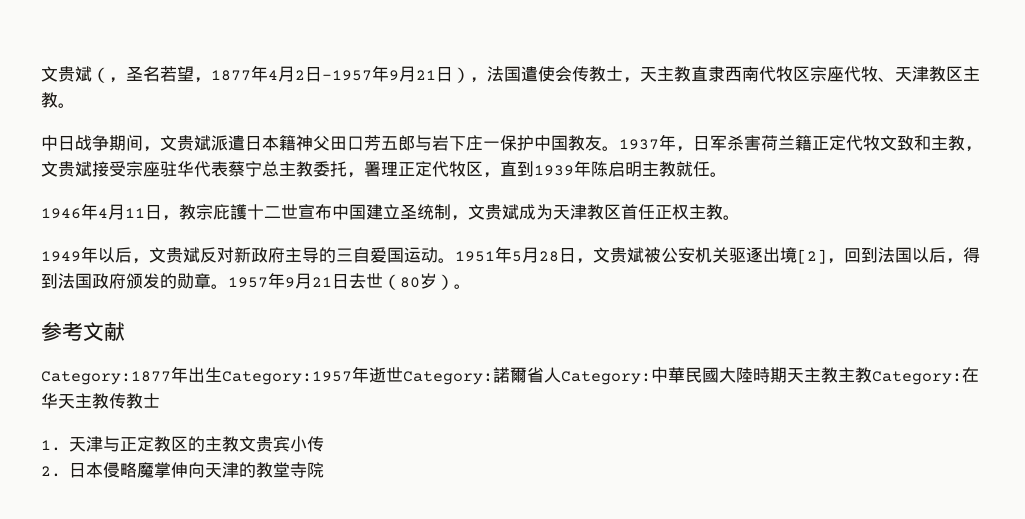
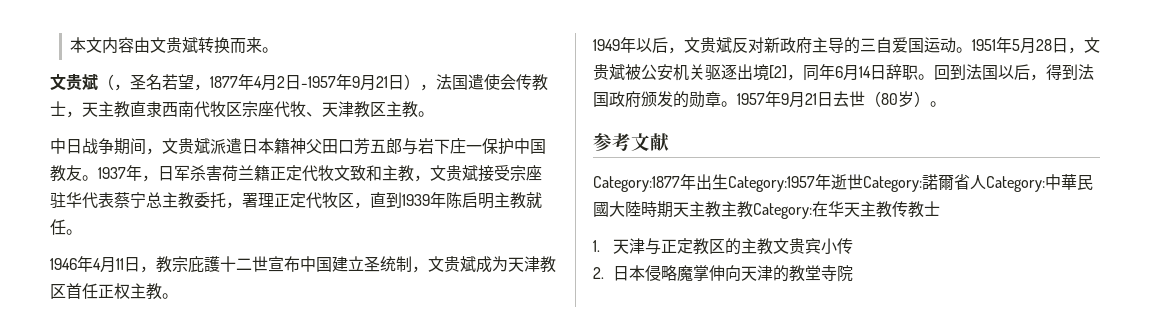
(41, 74) none -> [70,37,279,54] 本文内容由文贵斌转换而来。 //
(844, 261) none -> [803,64,934,81] 同年6月14日辞职。

